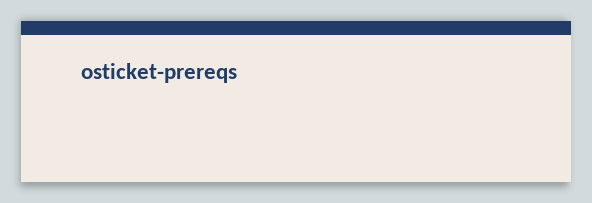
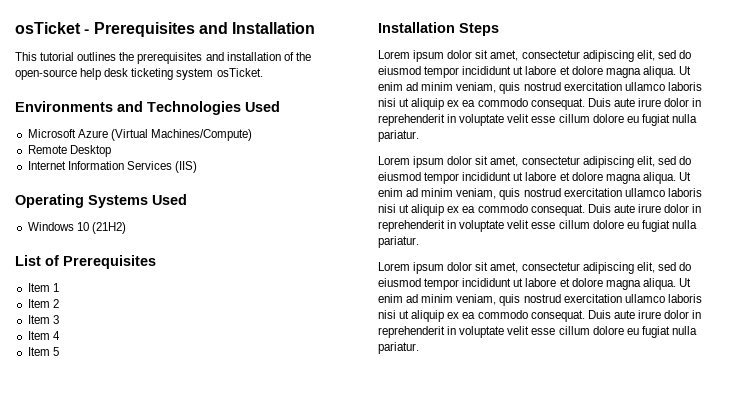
[81,63,237,83] osticket-prereqs -> [15,22,316,37] [15,52,311,64] [15,68,263,80] [15,101,280,115] [27,129,252,141] [27,145,111,157] [27,161,197,173] [15,194,187,208] [27,222,126,234] [15,255,156,269] [27,283,59,292] [27,299,59,308] [27,315,59,324] [27,331,60,340] [27,347,59,356] [378,22,499,36] [378,50,691,62] [378,66,691,78] [378,82,702,94] [378,98,702,110] [378,114,697,126] [378,130,419,142] [378,156,691,168] [378,172,691,184] [378,188,702,200] [378,204,702,216] [378,220,697,232] [378,236,419,248] [378,262,691,274] [378,278,691,290] [378,294,702,306] [378,310,702,322] [378,326,697,338] [378,342,419,354] osTicket - Prerequisites and Installation // This tutorial outlines the prerequisites and installation of the open-source help desk ticketing system osTicket. // Environments and Technologies Used // Microsoft Azure (Virtual Machines/Compute) // Remote Desktop // Internet Information Services (IIS) // Operating Systems Used // Windows 10 (21H2) // List of Prerequisites // Item 1 // Item 2 // Item 3 // Item 4 // Item 5 // Installation Steps // Lorem ipsum dolor sit amet, consectetur adipiscing elit, sed do eiusmod tempor incididunt ut labore et dolore magna aliqua. Ut enim ad minim veniam, quis nostrud exercitation ullamco laboris nisi ut aliquip ex ea commodo consequat. Duis aute irure dolor in reprehenderit in voluptate velit esse cillum dolore eu fugiat nulla pariatur. // Lorem ipsum dolor sit amet, consectetur adipiscing elit, sed do eiusmod tempor incididunt ut labore et dolore magna aliqua. Ut enim ad minim veniam, quis nostrud exercitation ullamco laboris nisi ut aliquip ex ea commodo consequat. Duis aute irure dolor in reprehenderit in voluptate velit esse cillum dolore eu fugiat nulla pariatur. // Lorem ipsum dolor sit amet, consectetur adipiscing elit, sed do eiusmod tempor incididunt ut labore et dolore magna aliqua. Ut enim ad minim veniam, quis nostrud exercitation ullamco laboris nisi ut aliquip ex ea commodo consequat. Duis aute irure dolor in reprehenderit in voluptate velit esse cillum dolore eu fugiat nulla pariatur.

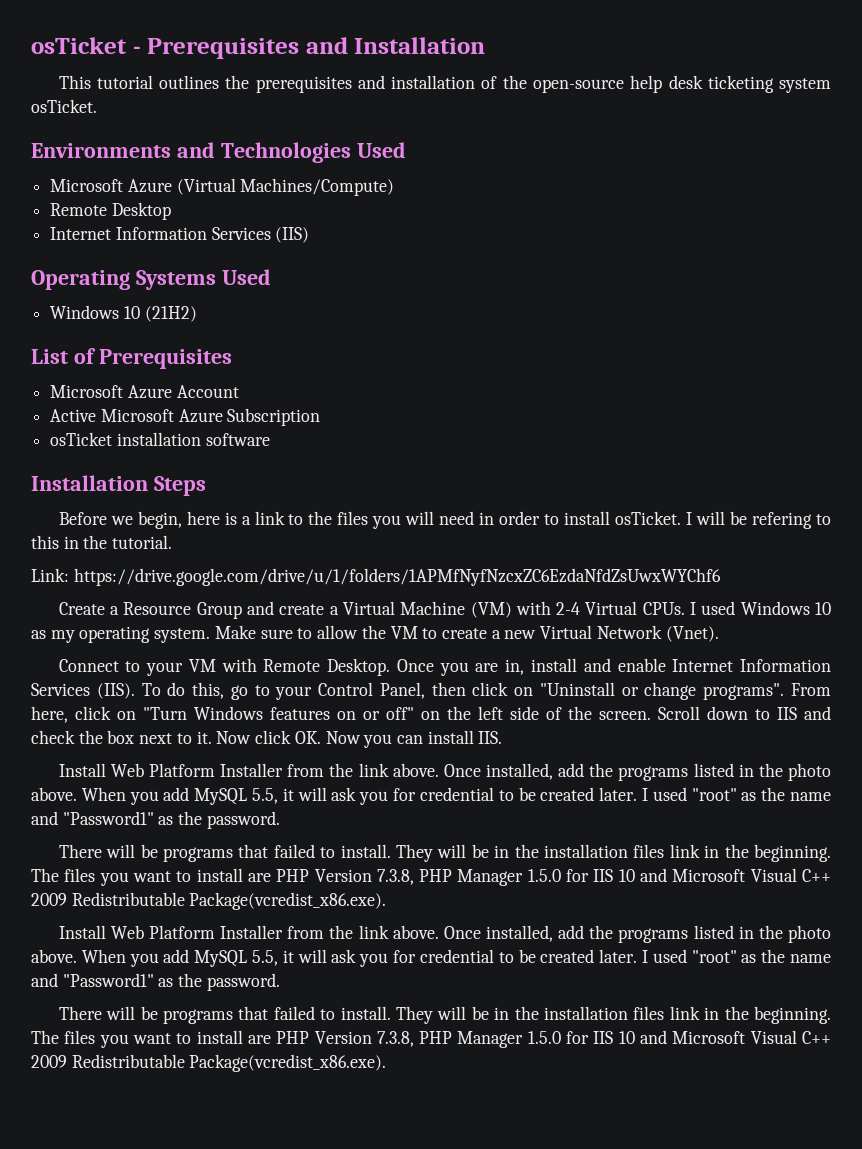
[27,283,59,292] [27,299,59,308] [27,315,59,324] [27,331,60,340] [27,347,59,356] [378,22,499,36] [378,50,691,62] [378,66,691,78] [378,82,702,94] [378,98,702,110] [378,114,697,126] [378,130,419,142] [378,156,691,168] [378,172,691,184] [378,188,702,200] [378,204,702,216] [378,220,697,232] [378,236,419,248] [378,262,691,274] [378,278,691,290] [378,294,702,306] [378,310,702,322] [378,326,697,338] [378,342,419,354] Item 1 // Item 2 // Item 3 // Item 4 // Item 5 // Installation Steps // Lorem ipsum dolor sit amet, consectetur adipiscing elit, sed do eiusmod tempor incididunt ut labore et dolore magna aliqua. Ut enim ad minim veniam, quis nostrud exercitation ullamco laboris nisi ut aliquip ex ea commodo consequat. Duis aute irure dolor in reprehenderit in voluptate velit esse cillum dolore eu fugiat nulla pariatur. // Lorem ipsum dolor sit amet, consectetur adipiscing elit, sed do eiusmod tempor incididunt ut labore et dolore magna aliqua. Ut enim ad minim veniam, quis nostrud exercitation ullamco laboris nisi ut aliquip ex ea commodo consequat. Duis aute irure dolor in reprehenderit in voluptate velit esse cillum dolore eu fugiat nulla pariatur. // Lorem ipsum dolor sit amet, consectetur adipiscing elit, sed do eiusmod tempor incididunt ut labore et dolore magna aliqua. Ut enim ad minim veniam, quis nostrud exercitation ullamco laboris nisi ut aliquip ex ea commodo consequat. Duis aute irure dolor in reprehenderit in voluptate velit esse cillum dolore eu fugiat nulla pariatur. -> [50,385,239,399] [50,408,321,426] [50,432,270,446] [31,475,206,496] [58,511,832,529] [31,535,173,549] [31,568,721,586] [58,601,831,619] [31,625,719,643] [58,658,832,676] [31,682,831,700] [31,706,831,723] [31,730,503,748] [58,763,831,781] [31,787,832,805] [31,811,280,829] [58,844,831,862] [31,868,831,886] [31,892,387,910] [58,925,831,943] [31,949,832,967] [31,973,280,991] [58,1006,831,1024] [31,1030,831,1048] [31,1054,387,1072] Microsoft Azure Account // Active Microsoft Azure Subscription // osTicket installation software // Installation Steps // Before we begin, here is a link to the files you will need in order to install osTicket. I will be refering to this in the tutorial. // Link: https://drive.google.com/drive/u/1/folders/1APMfNyfNzcxZC6EzdaNfdZsUwxWYChf6 // Create a Resource Group and create a Virtual Machine (VM) with 2-4 Virtual CPUs. I used Windows 10 as my operating system. Make sure to allow the VM to create a new Virtual Network (Vnet). // Connect to your VM with Remote Desktop. Once you are in, install and enable Internet Information Services (IIS). To do this, go to your Control Panel, then click on "Uninstall or change programs". From here, click on "Turn Windows features on or off" on the left side of the screen. Scroll down to IIS and check the box next to it. Now click OK. Now you can install IIS. // Install Web Platform Installer from the link above. Once installed, add the programs listed in the photo above. When you add MySQL 5.5, it will ask you for credential to be created later. I used "root" as the name and "Password1" as the password. // There will be programs that failed to install. They will be in the installation files link in the beginning. The files you want to install are PHP Version 7.3.8, PHP Manager 1.5.0 for IIS 10 and Microsoft Visual C++ 2009 Redistributable Package(vcredist_x86.exe). // Install Web Platform Installer from the link above. Once installed, add the programs listed in the photo above. When you add MySQL 5.5, it will ask you for credential to be created later. I used "root" as the name and "Password1" as the password. // There will be programs that failed to install. They will be in the installation files link in the beginning. The files you want to install are PHP Version 7.3.8, PHP Manager 1.5.0 for IIS 10 and Microsoft Visual C++ 2009 Redistributable Package(vcredist_x86.exe).

